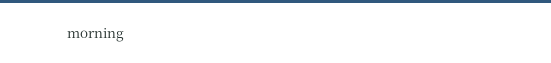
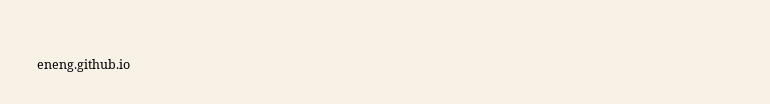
[67,28,124,42] morning -> [37,59,130,72] eneng.github.io

